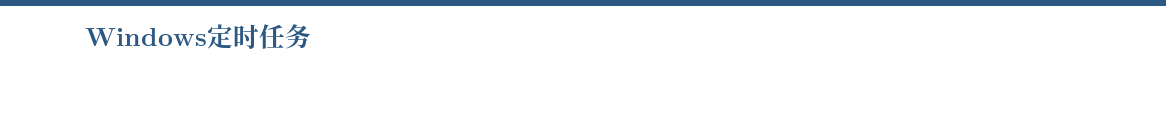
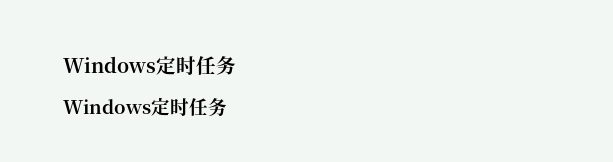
[85,24,311,49] Windows定时任务 -> [63,56,236,75] [63,97,227,117] Windows定时任务 // Windows定时任务

